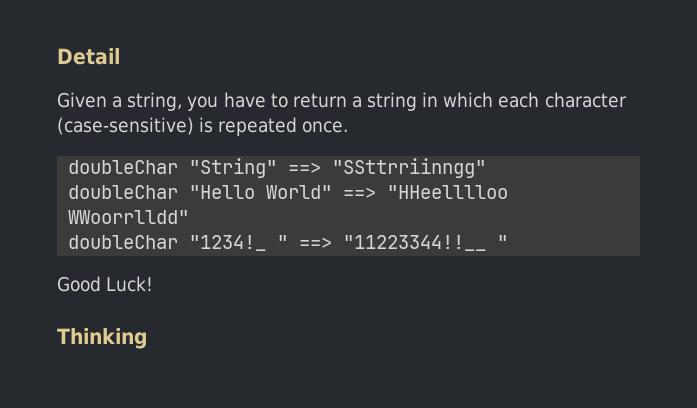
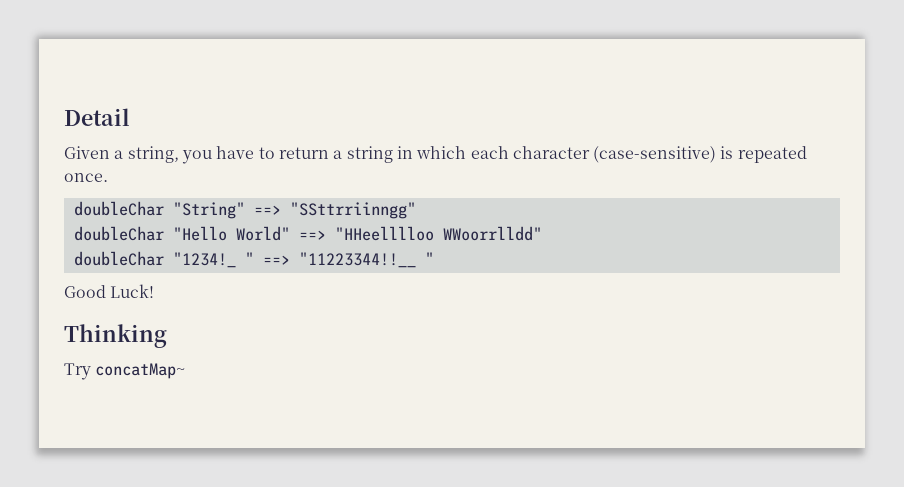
(148, 338) none -> [64,363,186,380] // Try concatMap~

